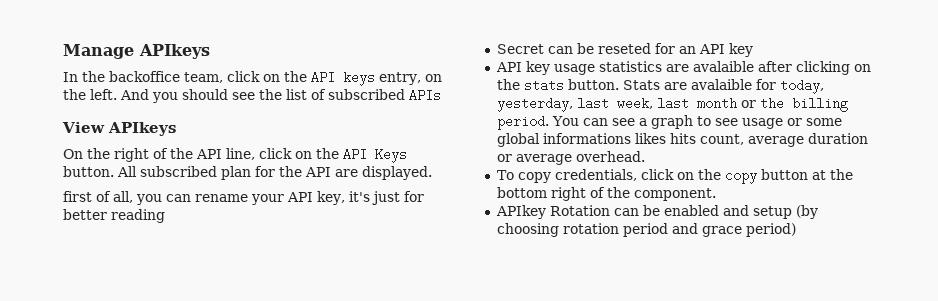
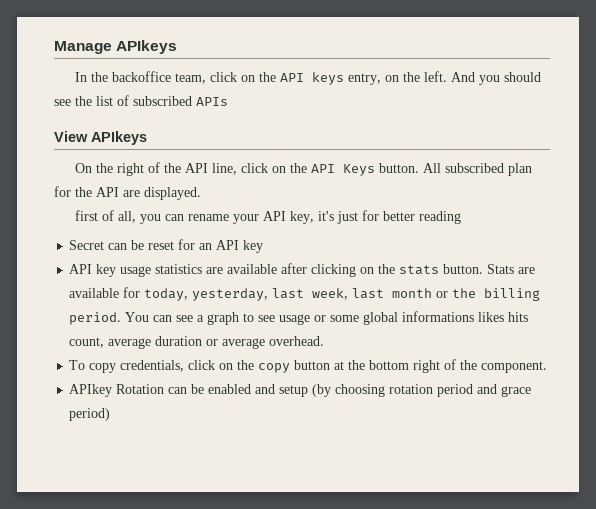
[597,43,651,54] reseted -> [148,241,175,250] reset
[692,61,754,72] avalaible -> [227,264,278,274] available
[690,79,752,90] avalaible -> [69,288,120,298] available

